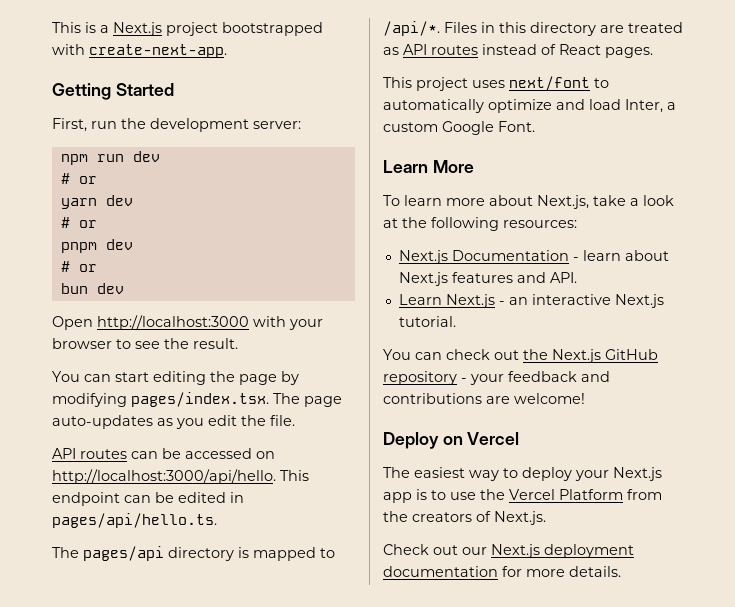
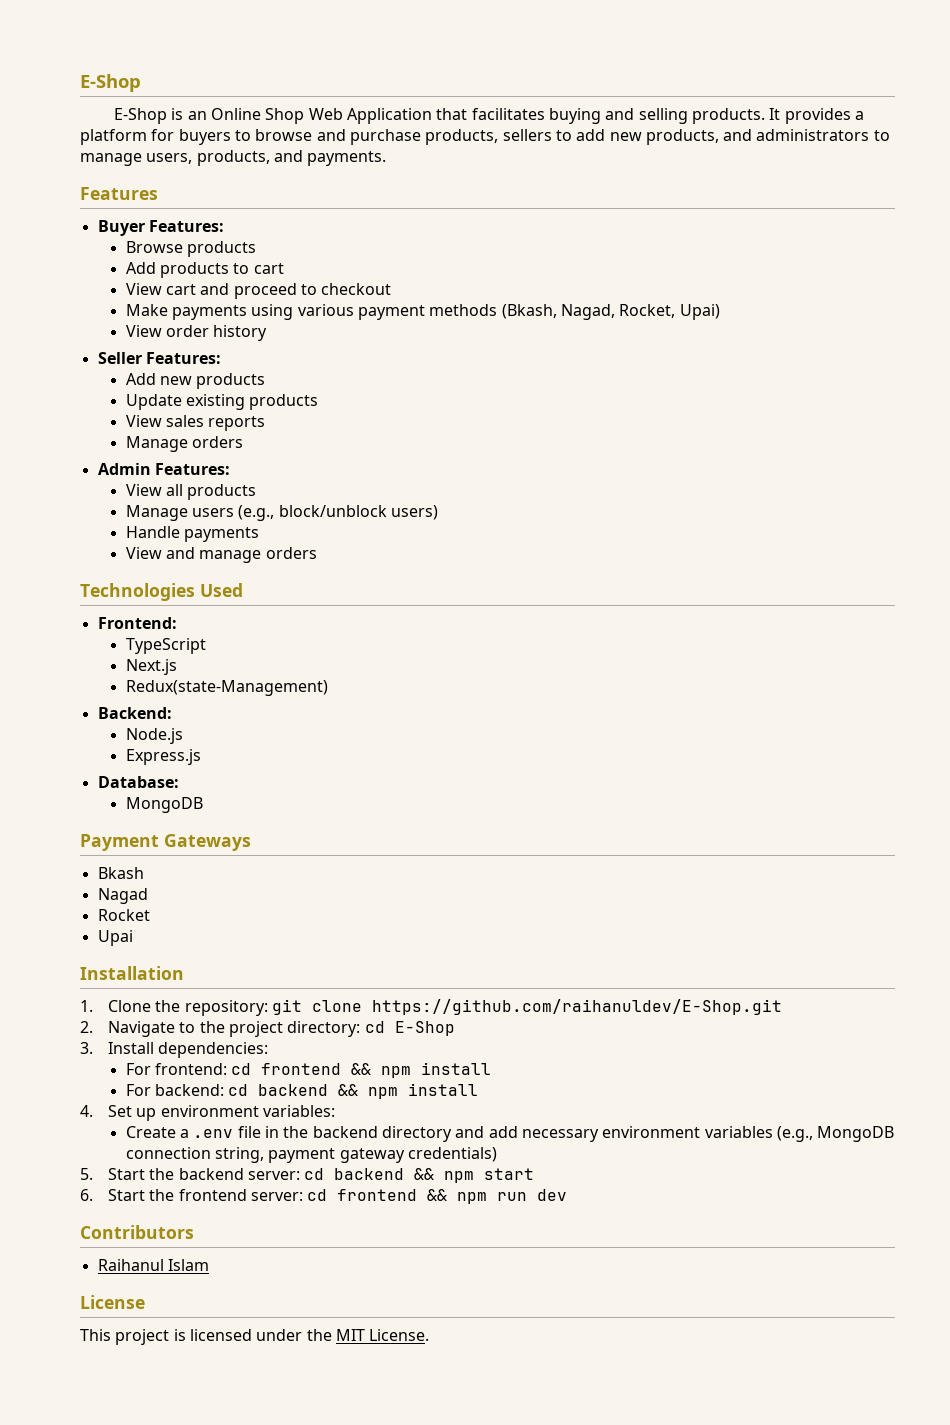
[52,22,323,36] [52,44,227,58] [52,83,174,100] [52,118,301,132] [60,151,160,165] [60,173,97,184] [60,195,133,209] [60,217,97,228] [60,239,133,253] [60,261,97,272] [60,283,124,294] [52,315,323,330] [52,338,238,349] [52,371,299,385] [52,392,342,407] [52,415,295,429] [52,448,275,459] [52,469,309,484] [52,492,244,506] [52,513,217,528] [52,546,335,561] [383,21,683,36] [383,44,653,58] [383,76,609,91] [383,99,676,113] [383,121,535,135] [383,160,474,173] [383,195,674,209] [383,217,577,231] [398,250,669,264] [398,272,577,286] [398,294,664,308] [398,316,456,327] [383,349,658,363] [383,371,610,385] [383,393,585,404] [383,432,520,449] [383,467,662,481] [383,489,662,503] [383,511,546,525] [383,544,634,558] [383,566,621,577] This is a Next.js project bootstrapped with create-next-app. // Getting Started // First, run the development server: // npm run dev // # or // yarn dev // # or // pnpm dev // # or // bun dev // Open http://localhost:3000 with your browser to see the result. // You can start editing the page by modifying pages/index.tsx. The page auto-updates as you edit the file. // API routes can be accessed on http://localhost:3000/api/hello. This endpoint can be edited in pages/api/hello.ts. // The pages/api directory is mapped to /api/*. Files in this directory are treated as API routes instead of React pages. // This project uses next/font to automatically optimize and load Inter, a custom Google Font. // Learn More // To learn more about Next.js, take a look at the following resources: // Next.js Documentation - learn about Next.js features and API. // Learn Next.js - an interactive Next.js tutorial. // You can check out the Next.js GitHub repository - your feedback and contributions are welcome! // Deploy on Vercel // The easiest way to deploy your Next.js app is to use the Vercel Platform from the creators of Next.js. // Check out our Next.js deployment documentation for more details. -> [80,74,141,92] [114,108,864,124] [80,129,890,145] [80,150,387,166] [80,187,158,200] [97,220,224,236] [125,241,256,257] [125,262,284,278] [125,283,392,299] [125,304,720,320] [125,325,268,341] [97,352,221,364] [125,373,266,389] [125,394,319,410] [125,415,266,431] [125,436,243,452] [97,463,230,475] [125,484,257,500] [125,505,438,521] [125,526,259,542] [125,547,317,563] [80,583,243,601] [97,617,177,629] [125,638,206,654] [125,659,177,675] [125,680,328,696] [97,707,172,719] [125,728,183,744] [125,749,201,765] [97,776,179,788] [125,797,203,813] [80,834,251,851] [97,867,144,879] [97,888,148,904] [97,909,150,921] [97,930,133,946] [80,966,184,980] [80,999,783,1016] [80,1021,455,1037] [80,1042,269,1058] [125,1062,492,1078] [125,1083,479,1099] [80,1105,336,1121] [125,1126,895,1142] [125,1147,497,1163] [80,1168,535,1183] [80,1189,568,1204] [80,1225,194,1239] [97,1259,209,1271] [80,1295,145,1309] [80,1329,430,1345] E-Shop // E-Shop is an Online Shop Web Application that facilitates buying and selling products. It provides a platform for buyers to browse and purchase products, sellers to add new products, and administrators to manage users, products, and payments. // Features // Buyer Features: // Browse products // Add products to cart // View cart and proceed to checkout // Make payments using various payment methods (Bkash, Nagad, Rocket, Upai) // View order history // Seller Features: // Add new products // Update existing products // View sales reports // Manage orders // Admin Features: // View all products // Manage users (e.g., block/unblock users) // Handle payments // View and manage orders // Technologies Used // Frontend: // TypeScript // Next.js // Redux(state-Management) // Backend: // Node.js // Express.js // Database: // MongoDB // Payment Gateways // Bkash // Nagad // Rocket // Upai // Installation // 1. Clone the repository: git clone https://github.com/raihanuldev/E-Shop.git // 2. Navigate to the project directory: cd E-Shop // 3. Install dependencies: // For frontend: cd frontend && npm install // For backend: cd backend && npm install // 4. Set up environment variables: // Create a .env file in the backend directory and add necessary environment variables (e.g., MongoDB connection string, payment gateway credentials) // 5. Start the backend server: cd backend && npm start // 6. Start the frontend server: cd frontend && npm run dev // Contributors // Raihanul Islam // License // This project is licensed under the MIT License.

